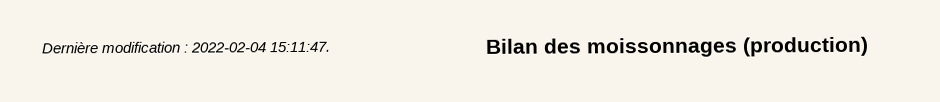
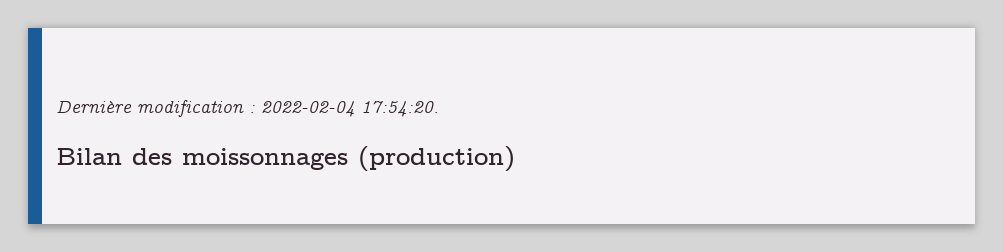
[269,41,332,53] 15:11:47. -> [361,101,439,117] 17:54:20.

